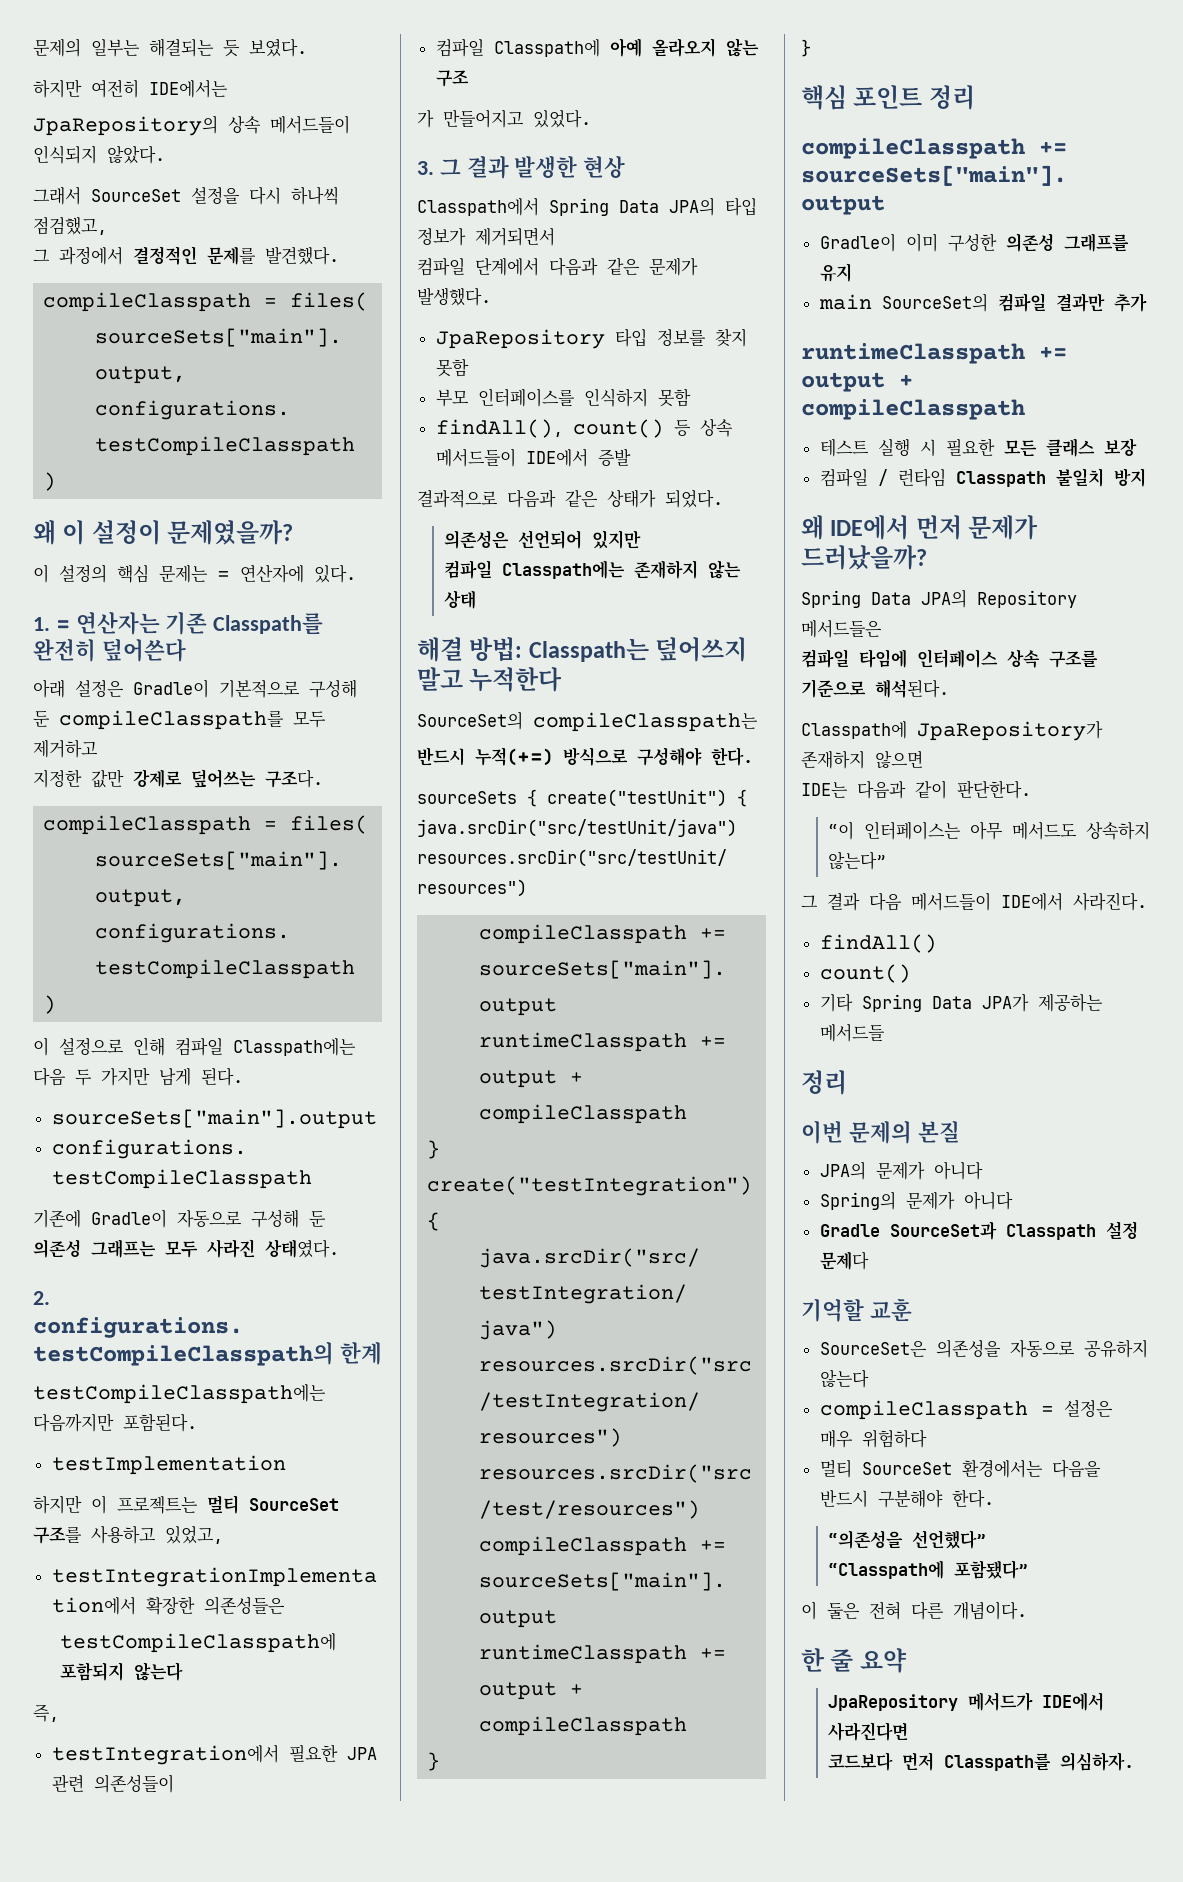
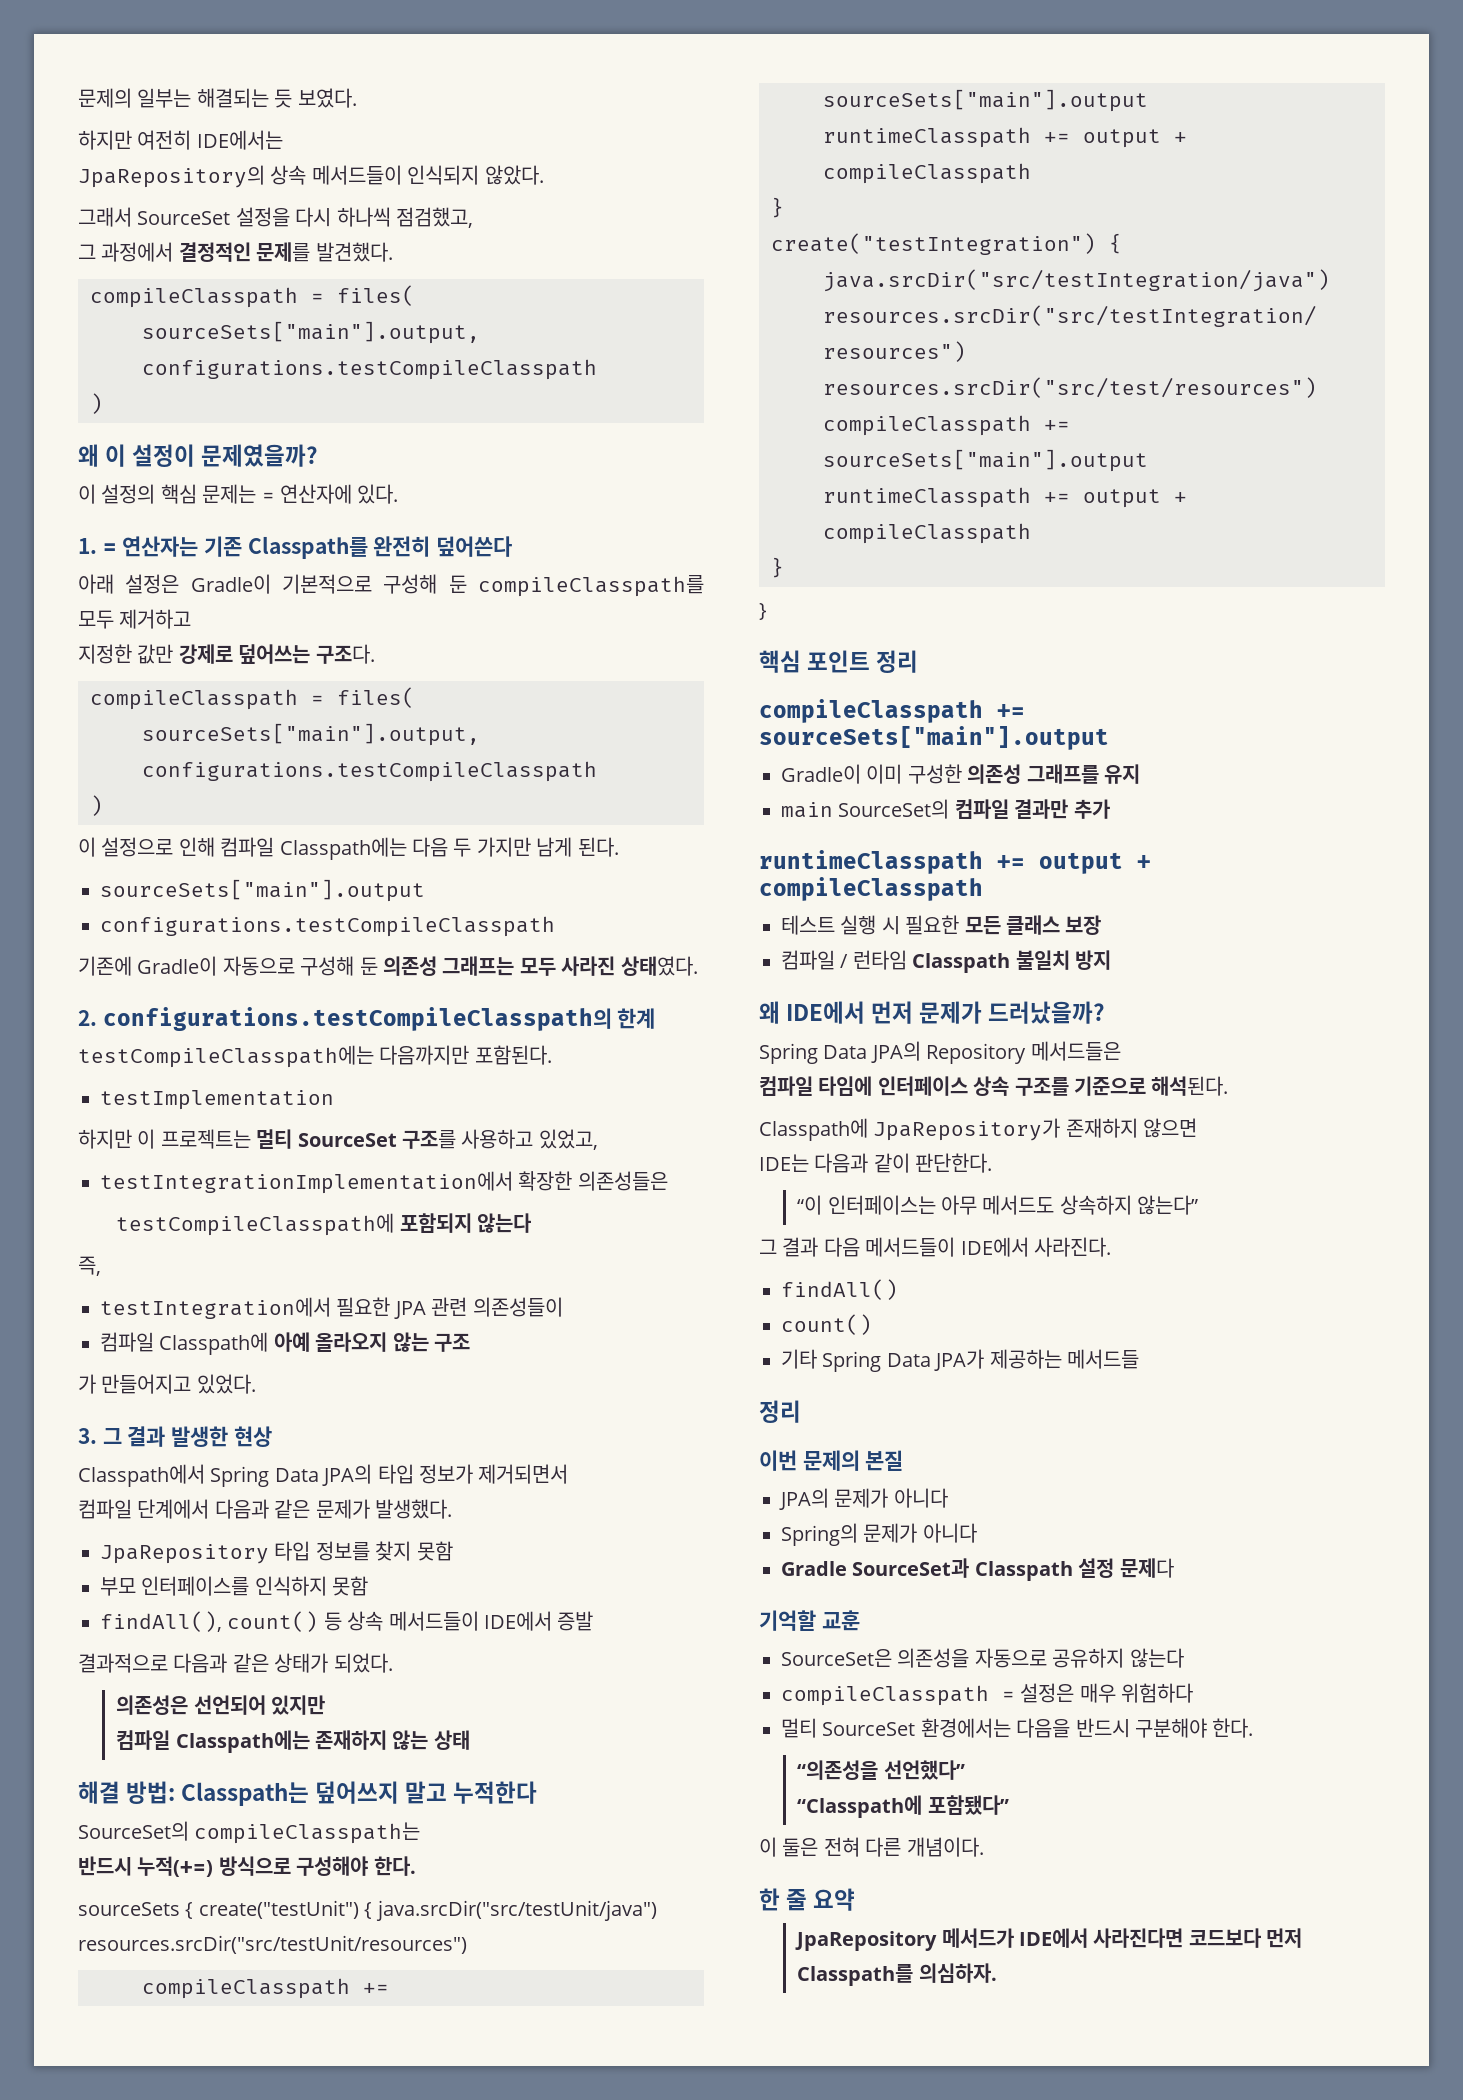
(908, 1731) // -> (1184, 1938) none

